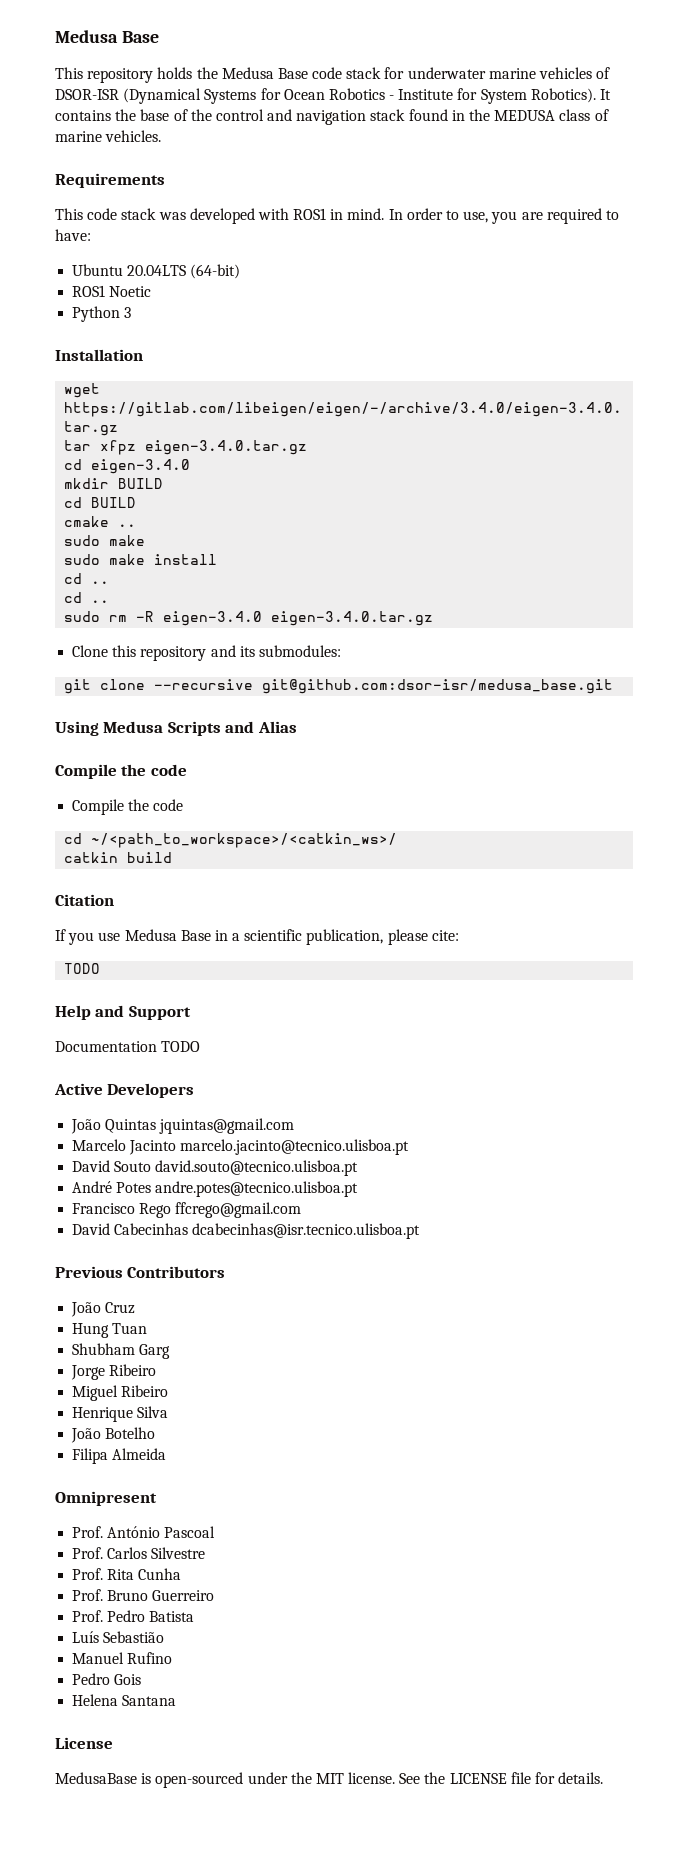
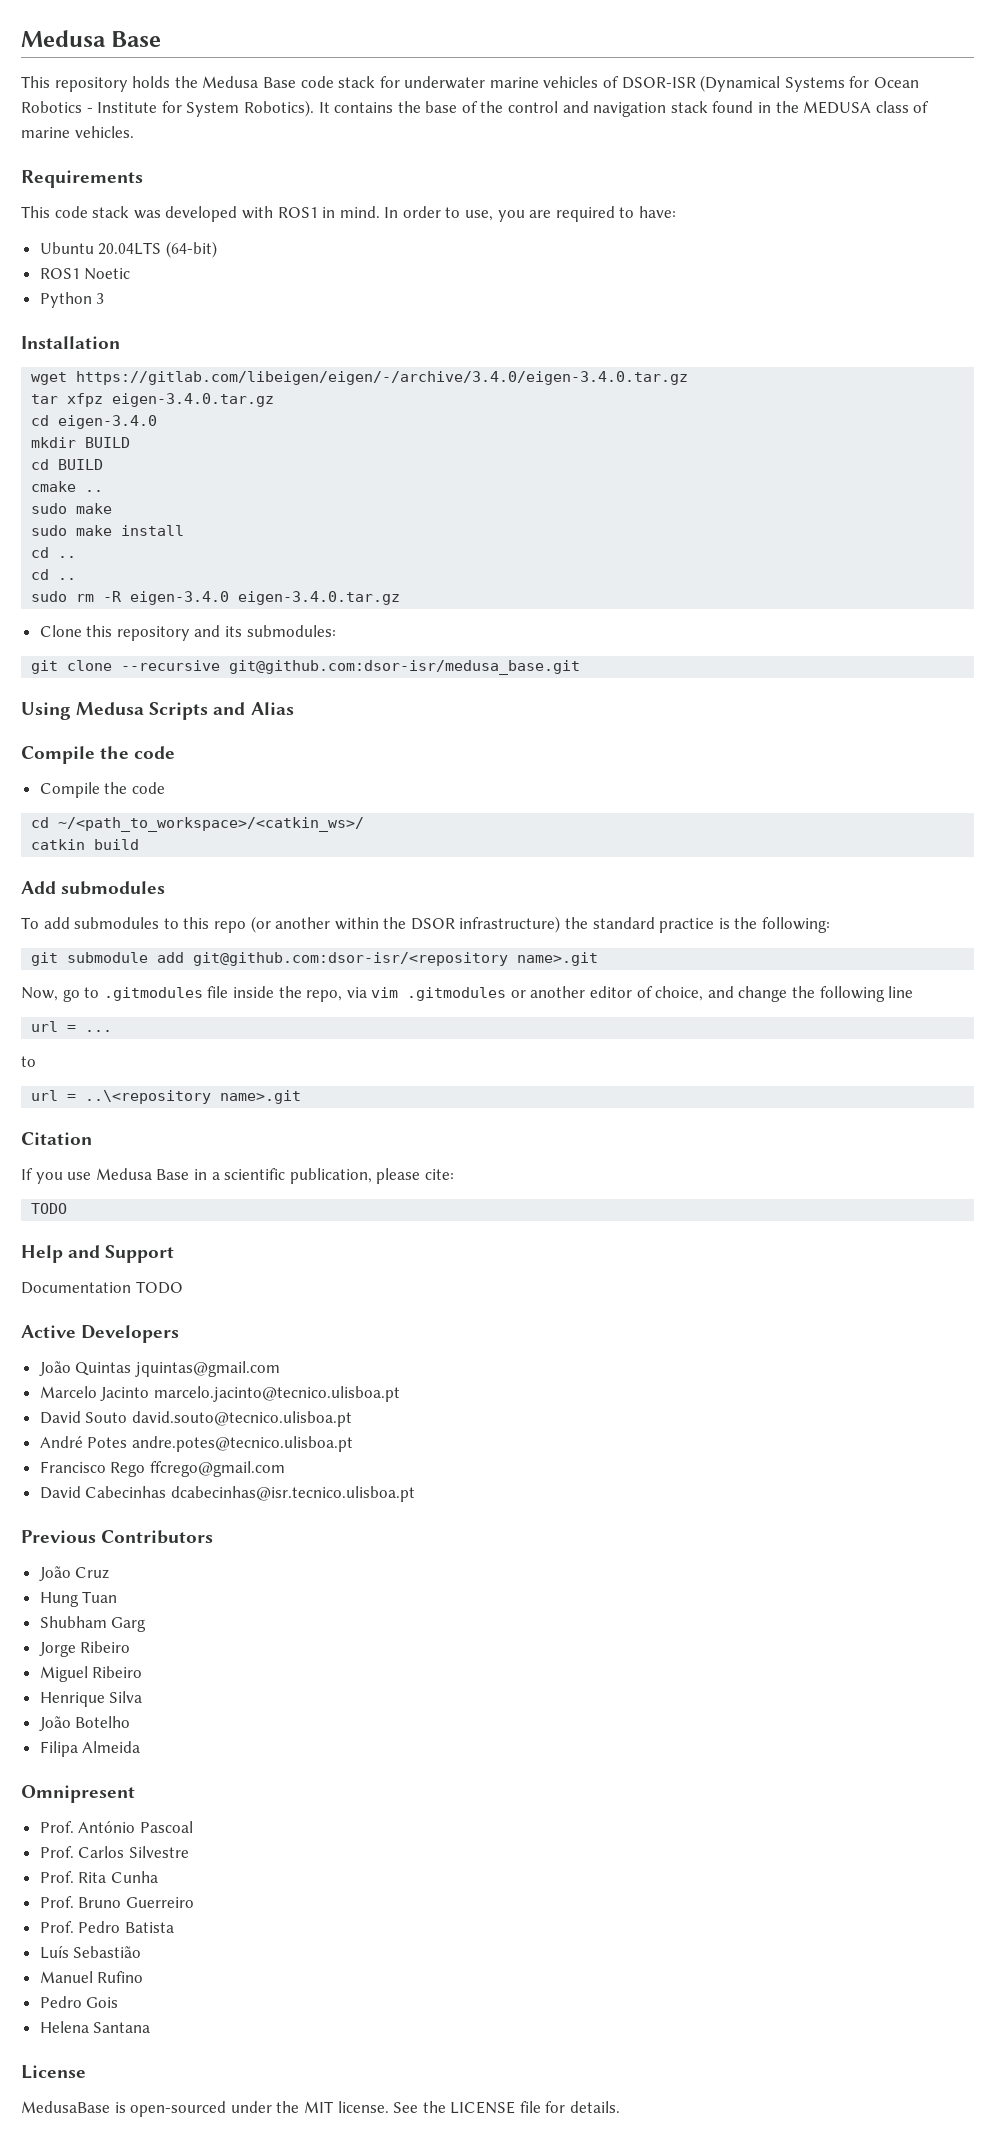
(173, 857) none -> [21,881,166,895] [21,916,831,933] [31,952,599,966] [21,986,914,1002] [31,1021,113,1032] [21,1056,36,1067] [31,1090,302,1104] // Add submodules // To add submodules to this repo (or another within the DSOR infrastructure) the standard practice is the following: // git submodule add git@github.com:dsor-isr/<repository name>.git // Now, go to .gitmodules file inside the repo, via vim .gitmodules or another editor of choice, and change the following line // url = ... // to // url = ..\<repository name>.git

